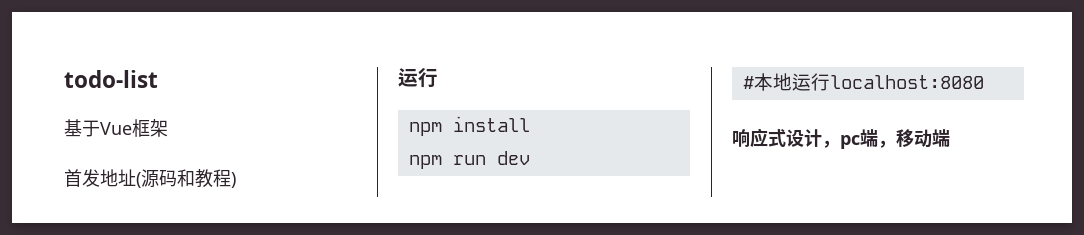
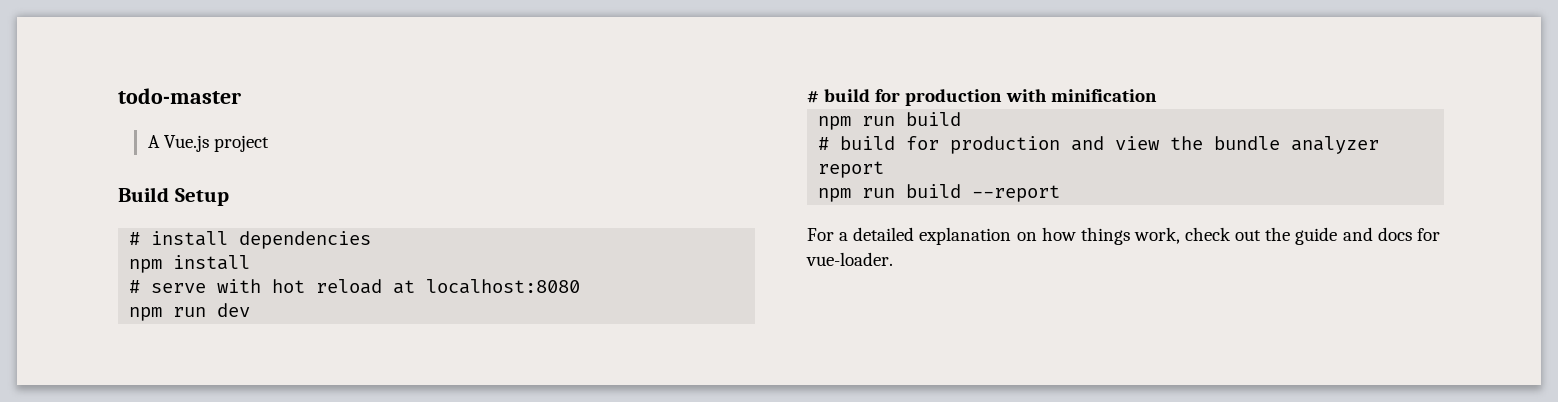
[64,70,158,88] [64,119,168,137] [64,169,236,188] [398,68,438,88] [408,116,530,136] [408,151,530,169] [742,73,984,91] [732,128,950,149] todo-list // 基于Vue框架 // 首发地址(源码和教程) // 运行 // npm install // npm run dev // #本地运行localhost:8080 // 响应式设计，pc端，移动端 -> [118,88,241,104] [147,135,269,152] [118,187,229,206] [129,231,372,249] [129,255,251,273] [129,279,581,294] [129,303,251,321] [807,89,1157,106] [818,112,962,130] [818,136,1380,154] [818,161,885,178] [818,184,1061,202] [807,227,1440,245] [806,252,893,266] todo-master // A Vue.js project // Build Setup // # install dependencies // npm install // # serve with hot reload at localhost:8080 // npm run dev // # build for production with minification // npm run build // # build for production and view the bundle analyzer report // npm run build --report // For a detailed explanation on how things work, check out the guide and docs for vue-loader.

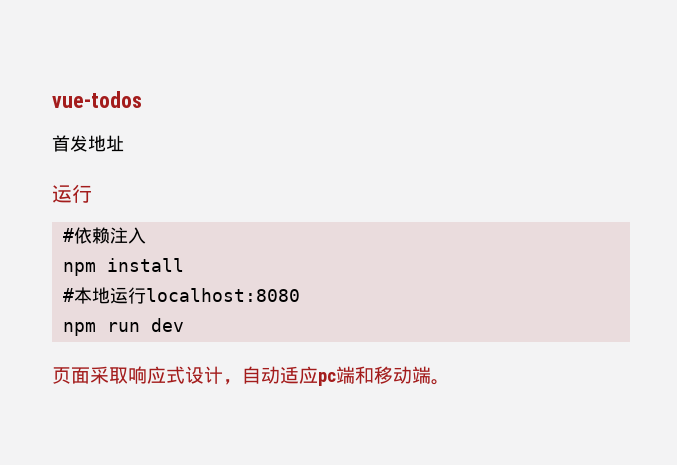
[118,88,241,104] [147,135,269,152] [118,187,229,206] [129,231,372,249] todo-master // A Vue.js project // Build Setup // # install dependencies -> [52,91,142,108] [52,135,124,152] [52,184,92,203] [62,227,146,244] vue-todos // 首发地址 // 运行 // #依赖注入
[151,279,416,294] serve with hot reload at -> [73,287,146,304] 本地运行
[807,89,1157,106] [818,112,962,130] [818,136,1380,154] [818,161,885,178] [818,184,1061,202] [807,227,1440,245] [806,252,893,266] # build for production with minification // npm run build // # build for production and view the bundle analyzer report // npm run build --report // For a detailed explanation on how things work, check out the guide and docs for vue-loader. -> [52,366,450,386] 页面采取响应式设计，自动适应pc端和移动端。

